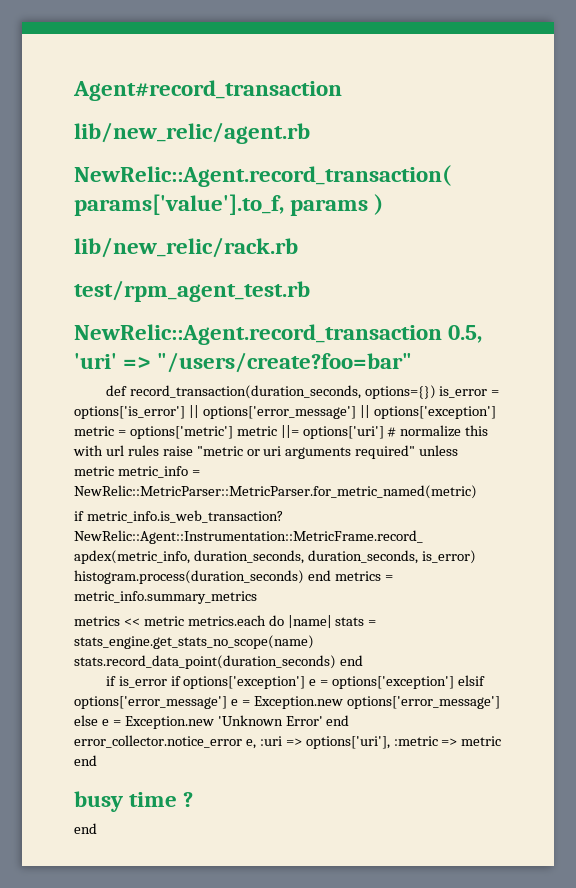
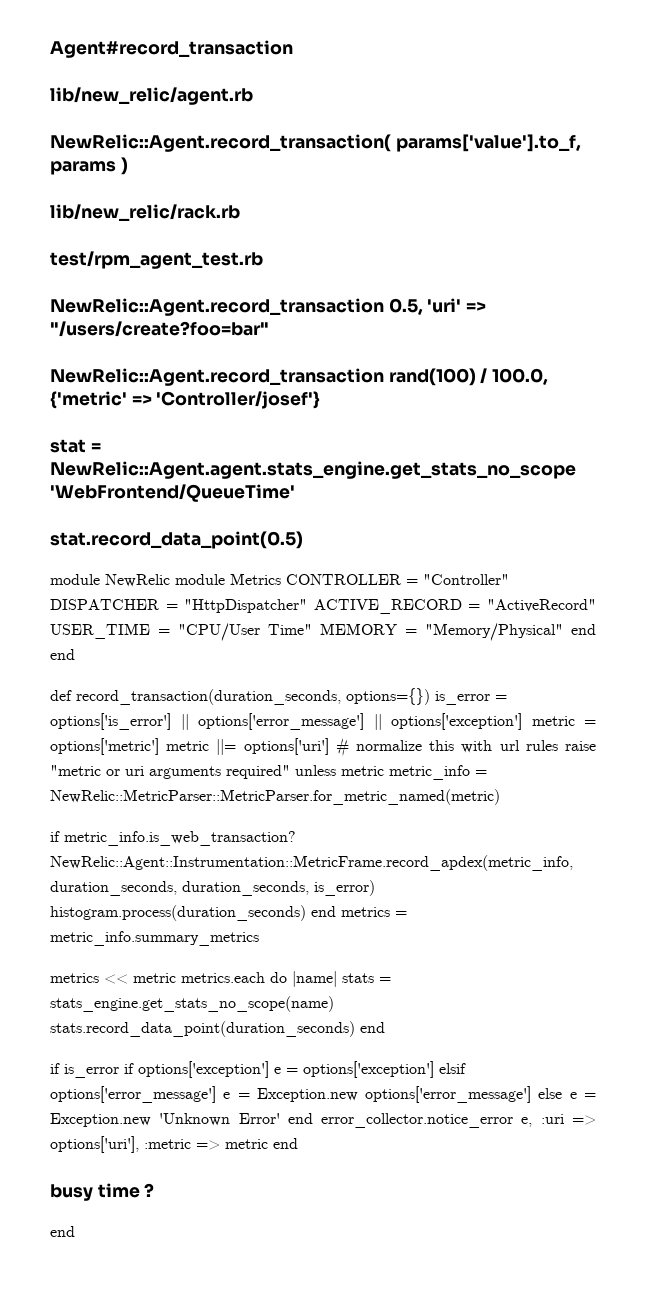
(413, 362) none -> [50,368,549,386] [50,391,321,409] [50,439,101,453] [50,461,576,479] [50,484,295,502] [50,531,303,549] [50,573,509,587] [50,599,596,614] [50,623,596,641] [50,649,75,660] // NewRelic::Agent.record_transaction rand(100) / 100.0, {'metric' => 'Controller/josef'} // stat = NewRelic::Agent.agent.stats_engine.get_stats_no_scope 'WebFrontend/QueueTime' // stat.record_data_point(0.5) // module NewRelic module Metrics CONTROLLER = "Controller" DISPATCHER = "HttpDispatcher" ACTIVE_RECORD = "ActiveRecord" USER_TIME = "CPU/User Time" MEMORY = "Memory/Physical" end end

